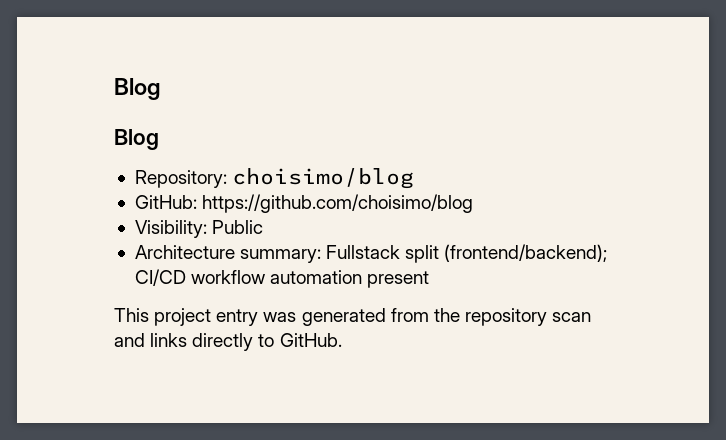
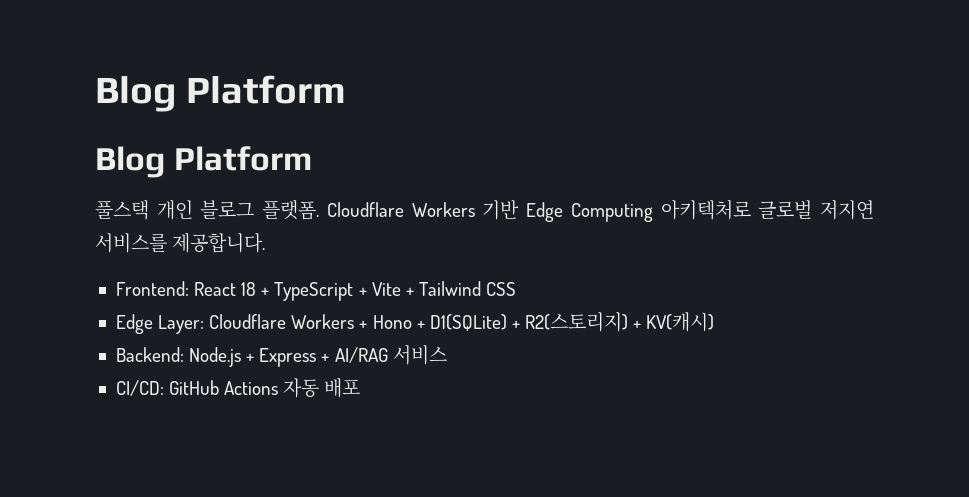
[114,78,161,100] [114,129,159,150] [134,168,415,189] [134,194,474,213] [134,220,264,238] [134,244,608,263] [134,269,430,288] [114,308,592,326] [114,333,342,351] Blog // Blog // Repository: choisimo/blog // GitHub: https://github.com/choisimo/blog // Visibility: Public // Architecture summary: Fullstack split (frontend/backend); CI/CD workflow automation present // This project entry was generated from the repository scan and links directly to GitHub. -> [95,75,347,112] [95,146,313,178] [95,199,875,222] [95,233,266,253] [115,281,517,301] [115,312,715,334] [115,345,447,367] [115,378,361,398] Blog Platform // Blog Platform // 풀스택 개인 블로그 플랫폼. Cloudflare Workers 기반 Edge Computing 아키텍처로 글로벌 저지연 서비스를 제공합니다. // Frontend: React 18 + TypeScript + Vite + Tailwind CSS // Edge Layer: Cloudflare Workers + Hono + D1(SQLite) + R2(스토리지) + KV(캐시) // Backend: Node.js + Express + AI/RAG 서비스 // CI/CD: GitHub Actions 자동 배포

